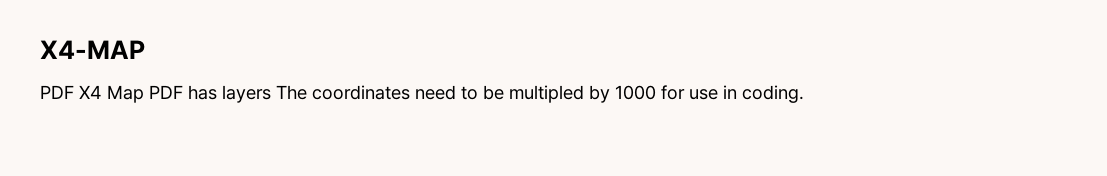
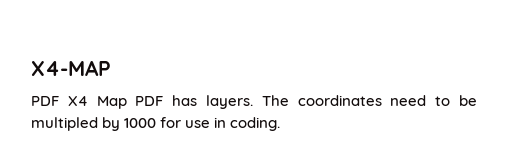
[222,85,271,103] layers -> [206,95,253,109] layers.

